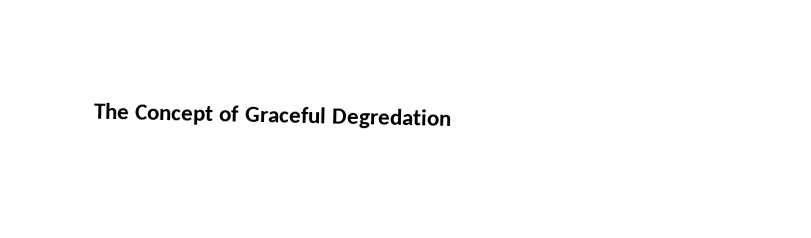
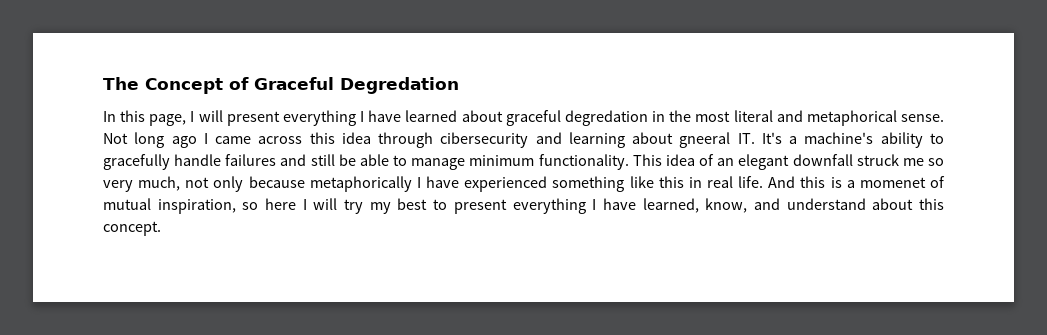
(452, 118) none -> [103,110,944,126] [103,132,945,148] [103,154,944,170] [103,176,945,192] [103,198,945,214] [103,221,161,236] // In this page, I will present everything I have learned about graceful degredation in the most literal and metaphorical sense. Not long ago I came across this idea through cibersecurity and learning about gneeral IT. It's a machine's ability to gracefully handle failures and still be able to manage minimum functionality. This idea of an elegant downfall struck me so very much, not only because metaphorically I have experienced something like this in real life. And this is a momenet of mutual inspiration, so here I will try my best to present everything I have learned, know, and understand about this concept.

